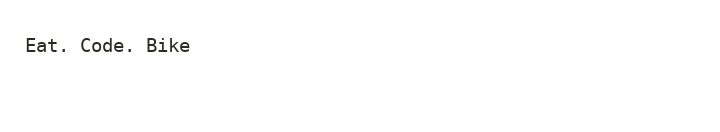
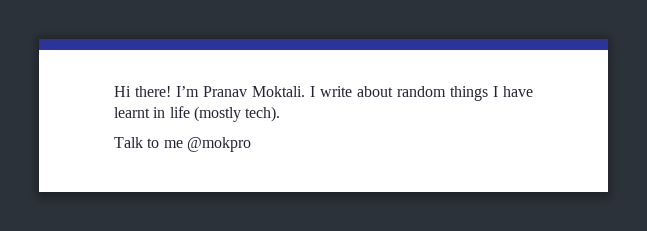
[25,38,190,52] Eat. Code. Bike -> [114,86,533,101] [114,106,281,122] [114,137,251,152] Hi there! I’m Pranav Moktali. I write about random things I have learnt in life (mostly tech). // Talk to me @mokpro

